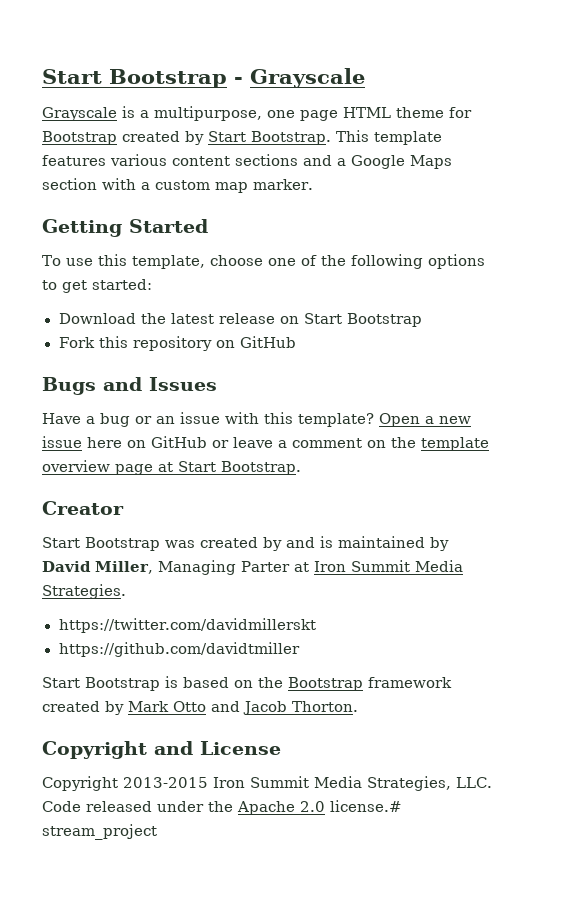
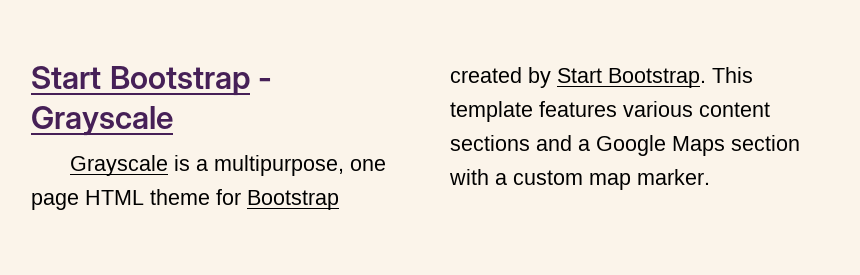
[42,219,208,237] [42,254,485,269] [42,279,152,293] [58,313,422,327] [58,336,296,351] [42,377,217,395] [42,412,471,427] [42,436,489,451] [42,460,301,475] [42,501,124,515] [42,536,449,551] [42,560,463,575] [42,584,126,599] [58,618,317,633] [58,642,300,657] [42,676,452,691] [42,701,358,715] [42,741,281,759] [42,776,492,791] [42,800,402,815] [42,824,157,840] // Getting Started // To use this template, choose one of the following options to get started: // Download the latest release on Start Bootstrap // Fork this repository on GitHub // Bugs and Issues // Have a bug or an issue with this template? Open a new issue here on GitHub or leave a comment on the template overview page at Start Bootstrap. // Creator // Start Bootstrap was created by and is maintained by David Miller, Managing Parter at Iron Summit Media Strategies. // https://twitter.com/davidmillerskt // https://github.com/davidtmiller // Start Bootstrap is based on the Bootstrap framework created by Mark Otto and Jacob Thorton. // Copyright and License // Copyright 2013-2015 Iron Summit Media Strategies, LLC. Code released under the Apache 2.0 license.# stream_project -> (710, 177) none

